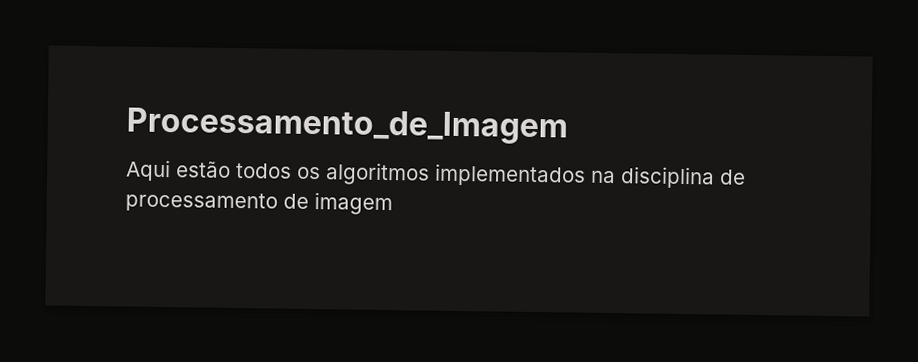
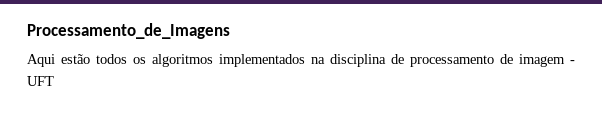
[126,107,568,145] Processamento_de_Imagem -> [27,23,230,39] Processamento_de_Imagens
(393, 204) none -> [570,60,575,64] [27,76,54,86] - UFT

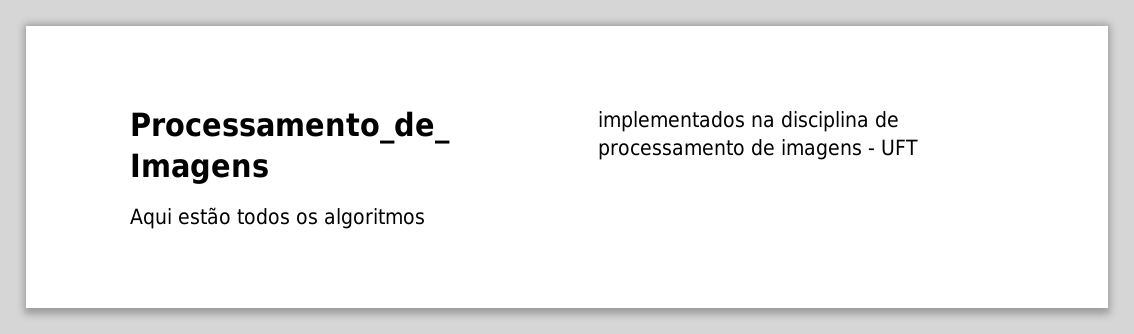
[519,54,565,67] imagem -> [781,139,862,160] imagens

